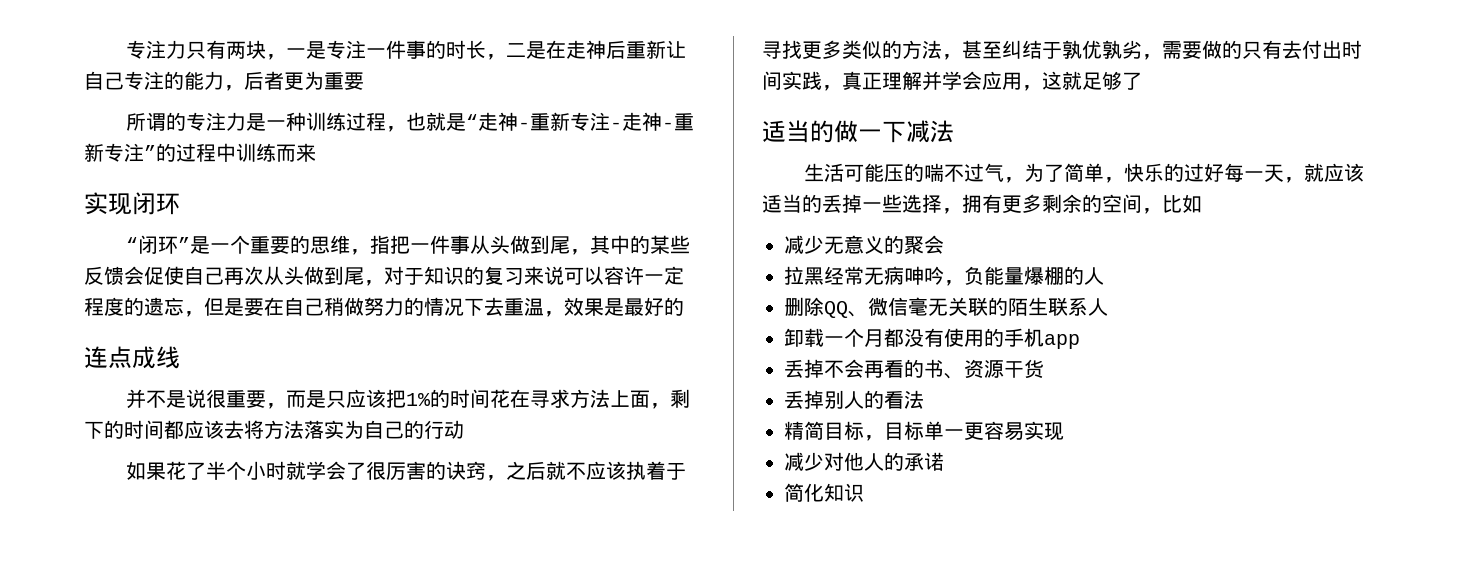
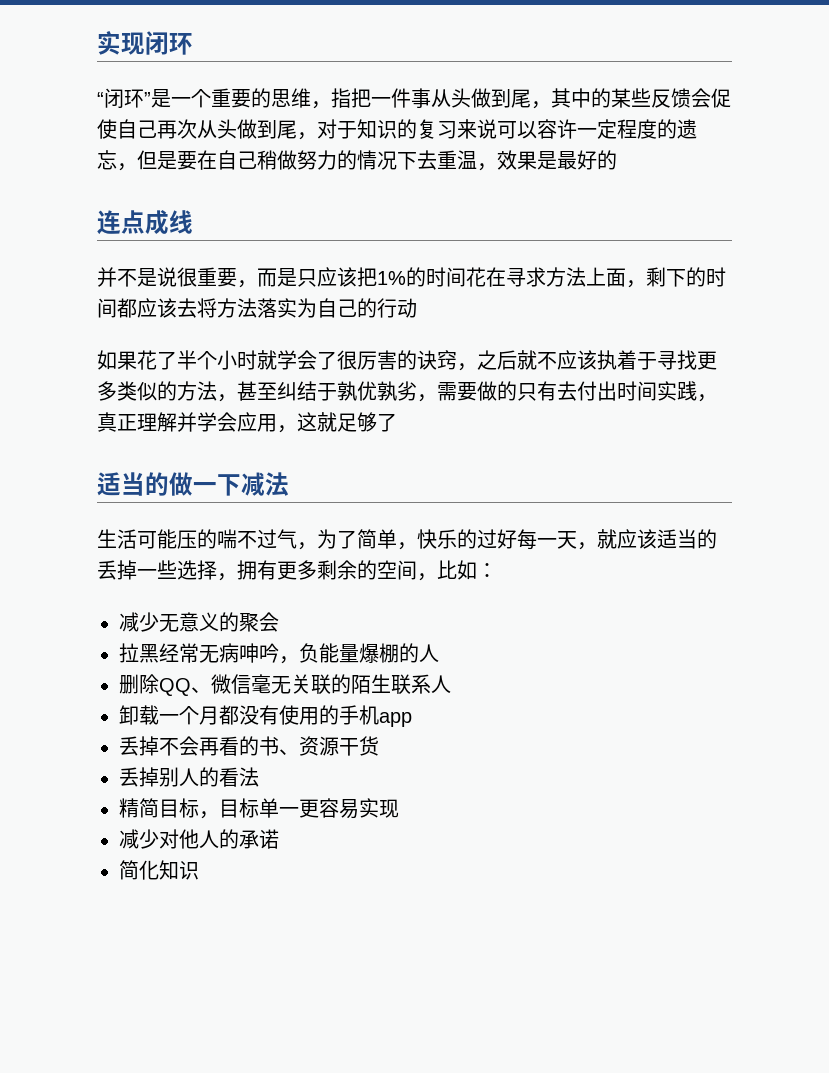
[125,40,686,60] [84,71,364,91] [125,112,694,132] [84,143,316,162] 专注力只有两块，一是专注一件事的时长，二是在走神后重新让自己专注的能力，后者更为重要 // 所谓的专注力是一种训练过程，也就是“走神-重新专注-走神-重新专注”的过程中训练而来 // -> (97, 43) none
(1202, 203) none -> [477,563,497,578] ：

